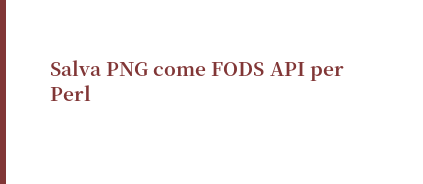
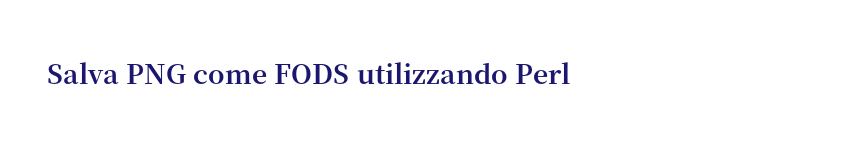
[269,62,344,81] API per -> [356,62,508,84] utilizzando

